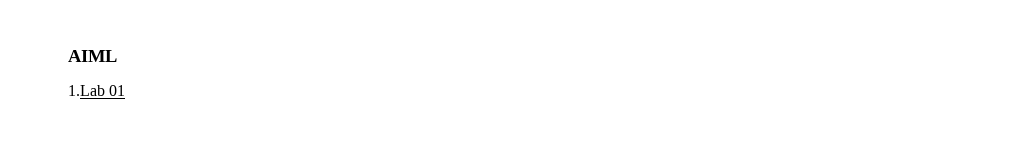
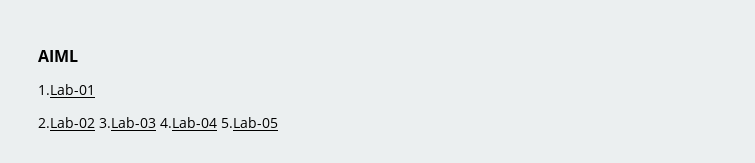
[68,85,126,96] 1.Lab 01 -> [38,84,95,95] [38,117,278,128] 1.Lab-01 // 2.Lab-02 3.Lab-03 4.Lab-04 5.Lab-05

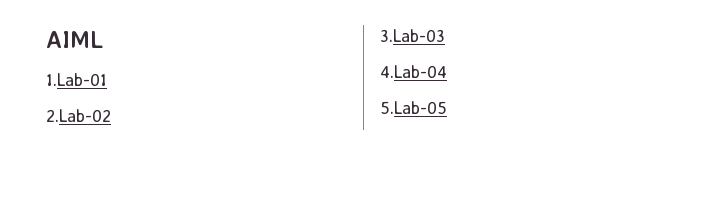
(95, 122) none -> (111, 115) //
(156, 122) none -> (445, 35) //
(217, 122) none -> (447, 71) //

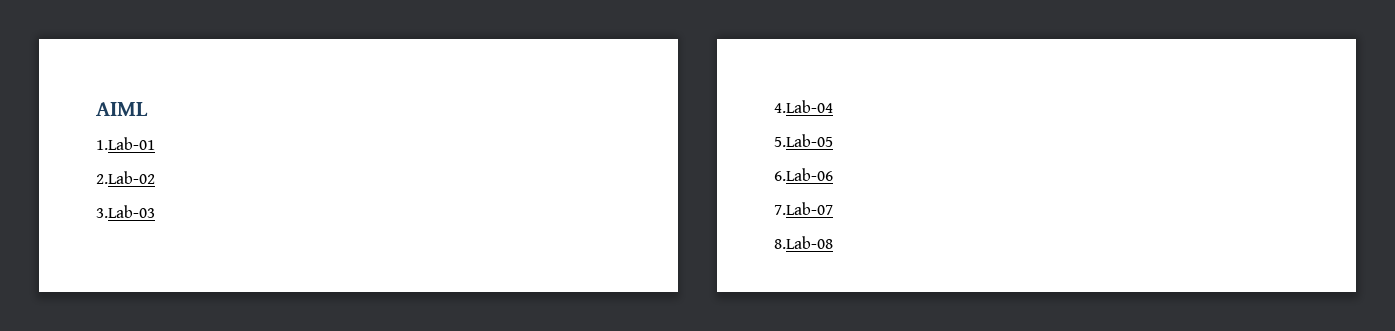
(447, 107) none -> [774,168,833,181] [774,202,833,215] [774,236,833,249] // 6.Lab-06 // 7.Lab-07 // 8.Lab-08

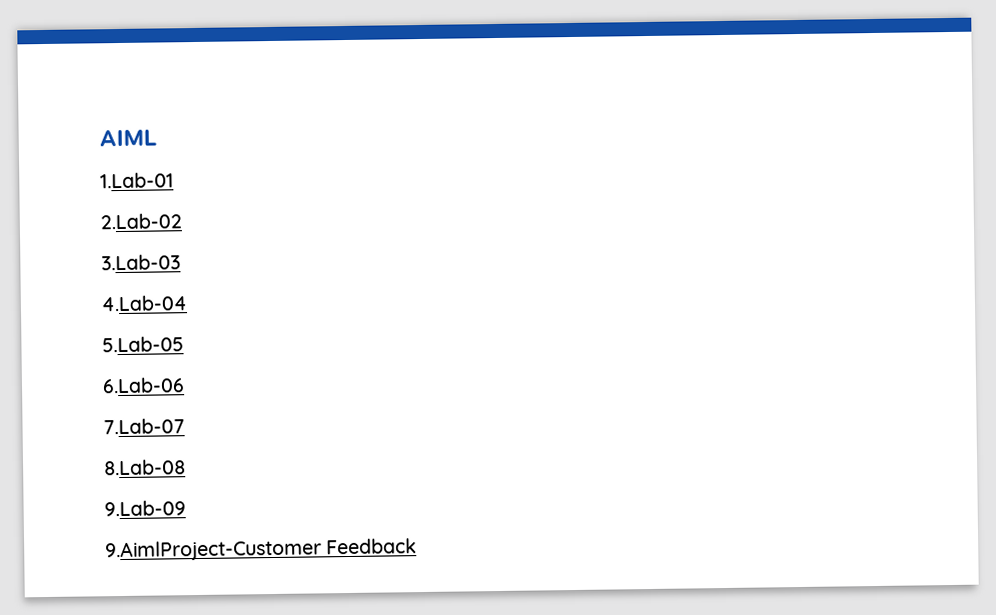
(833, 242) none -> [104,500,186,517] [105,538,418,562] // 9.Lab-09 // 9.AimlProject-Customer Feedback

